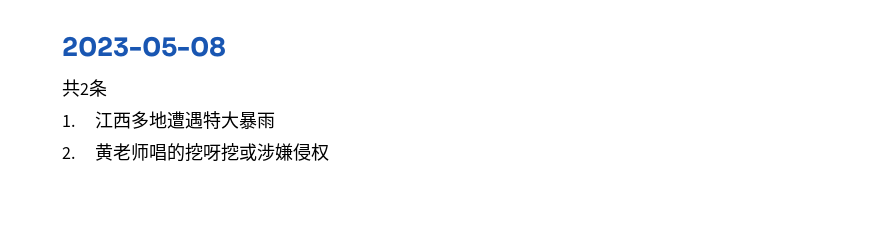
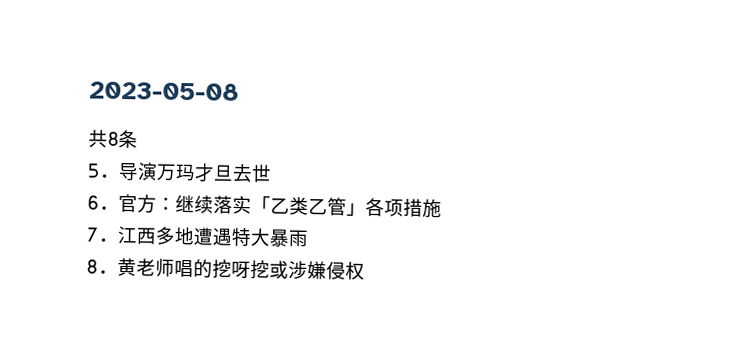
[80,83,89,95] 2 -> [107,131,119,146] 8
[62,115,75,127] 1. -> [87,162,273,183] [87,193,443,219] [86,227,110,242] 5.导演万玛才旦去世 // 6.官方：继续落实「乙类乙管」各项措施 // 7.
[62,147,75,159] 2. -> [86,259,109,274] 8.

